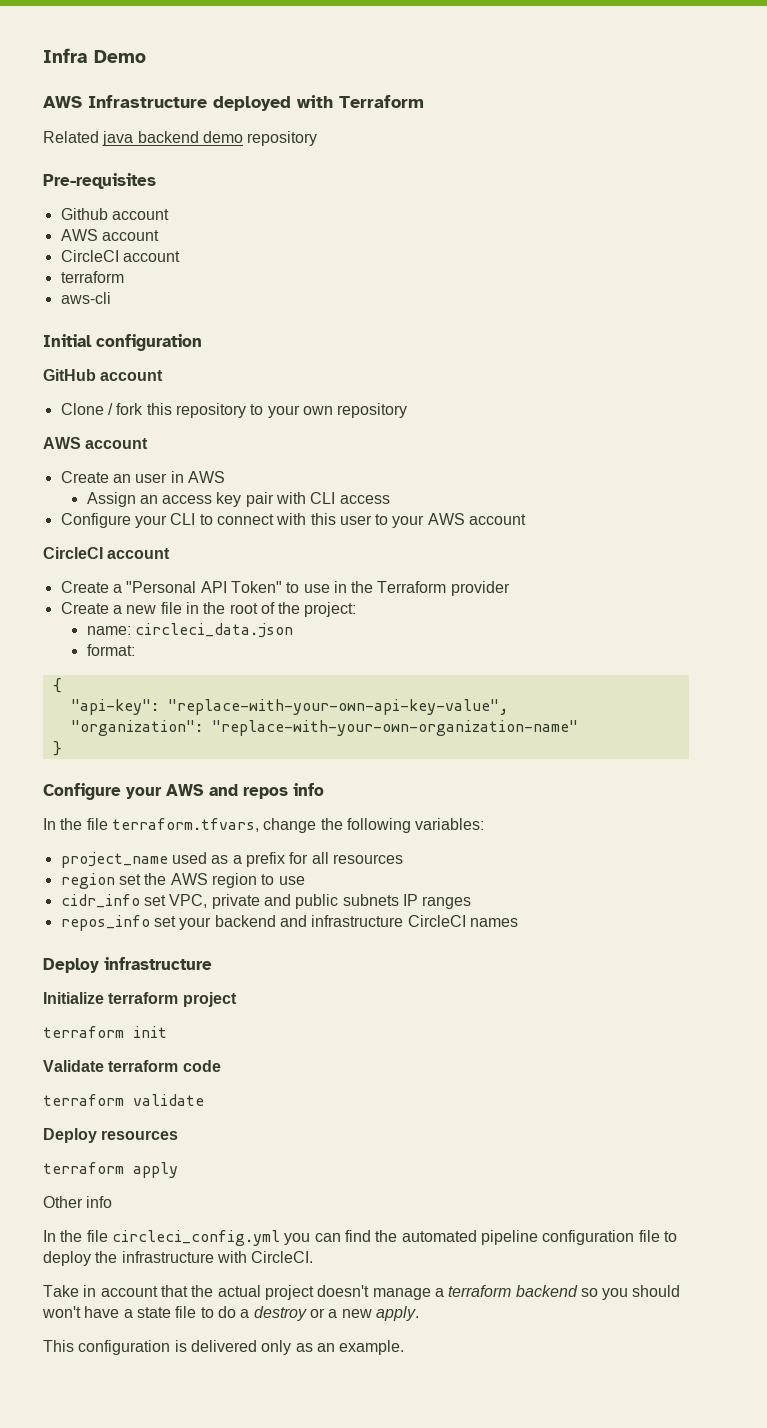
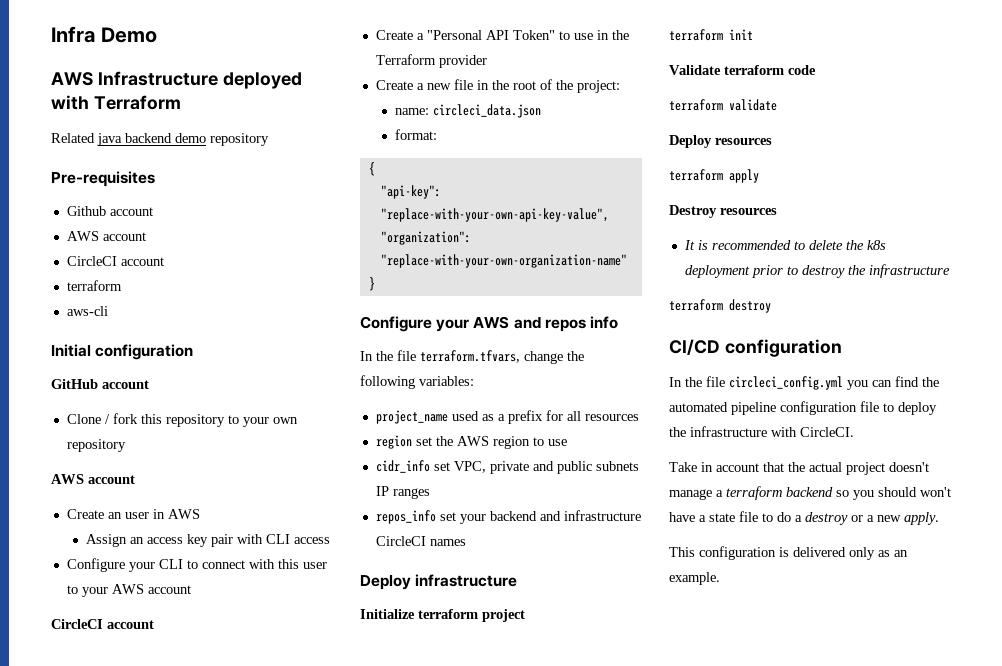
[43,1196,113,1208] Other info -> [669,205,777,218] [683,240,886,250] [684,264,950,278] [669,299,771,313] [669,339,842,357] Destroy resources // It is recommended to delete the k8s deployment prior to destroy the infrastructure // terraform destroy // CI/CD configuration

